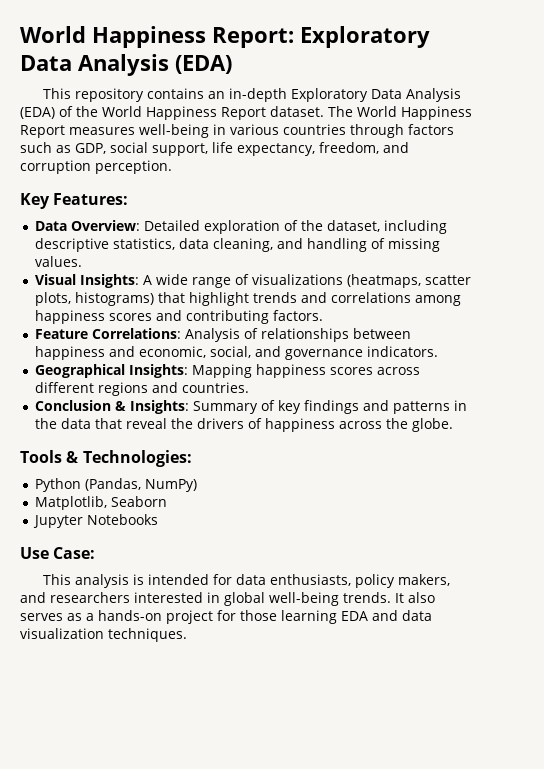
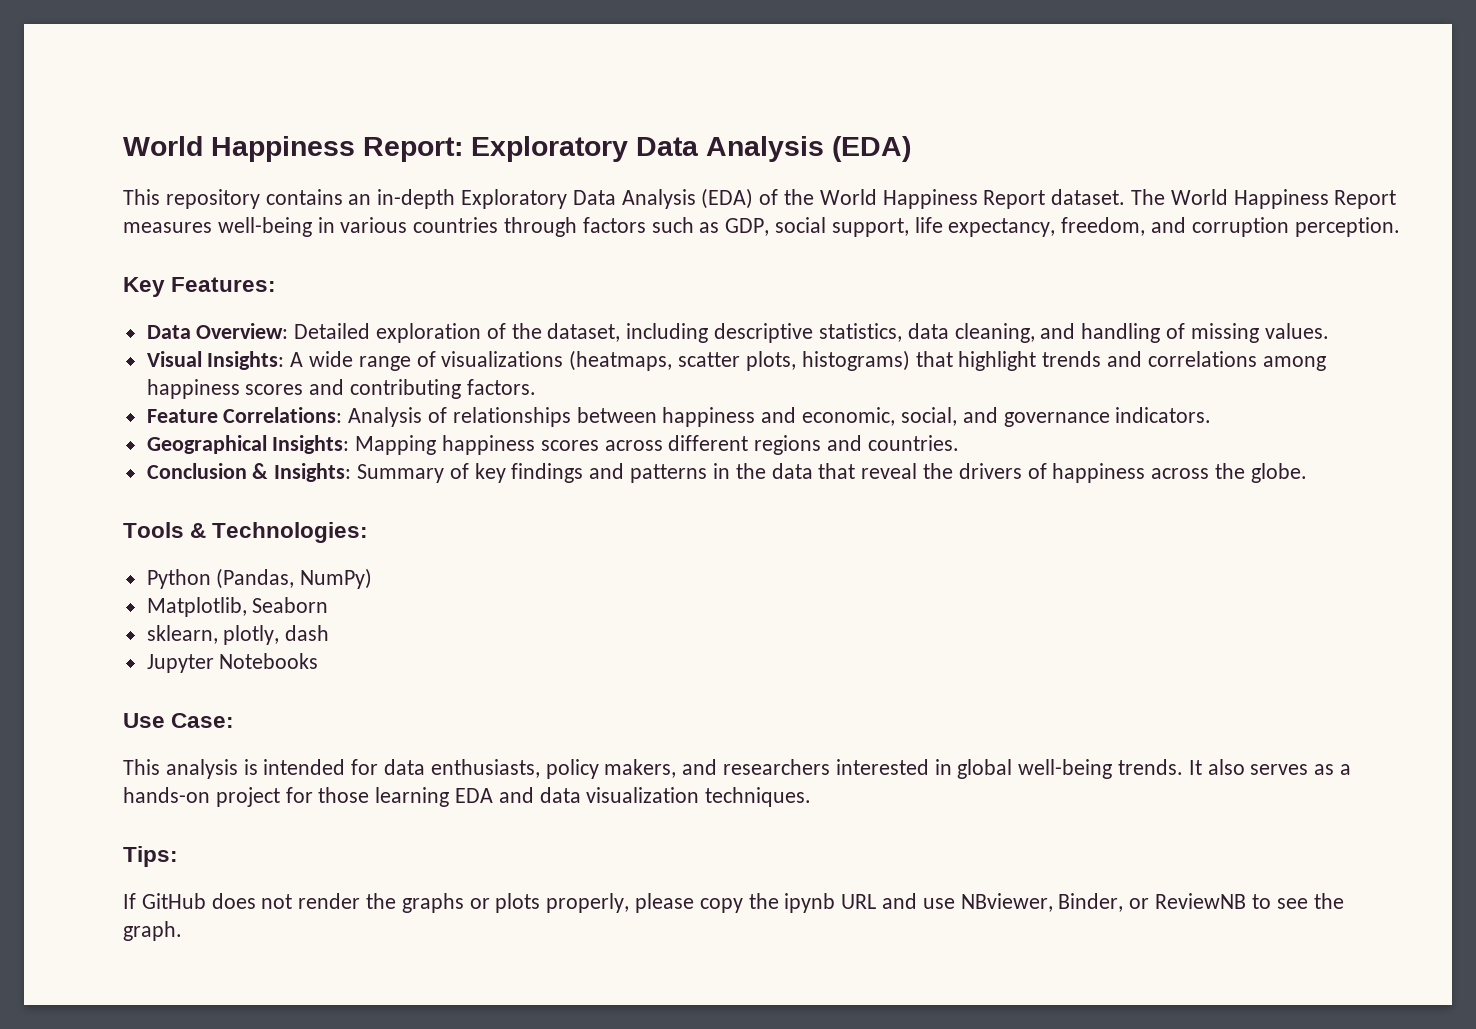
(168, 501) none -> [146,625,330,645] // sklearn, plotly, dash
(187, 635) none -> [123,846,178,867] [123,893,1344,913] [123,921,182,941] // Tips: // If GitHub does not render the graphs or plots properly, please copy the ipynb URL and use NBviewer, Binder, or ReviewNB to see the graph.

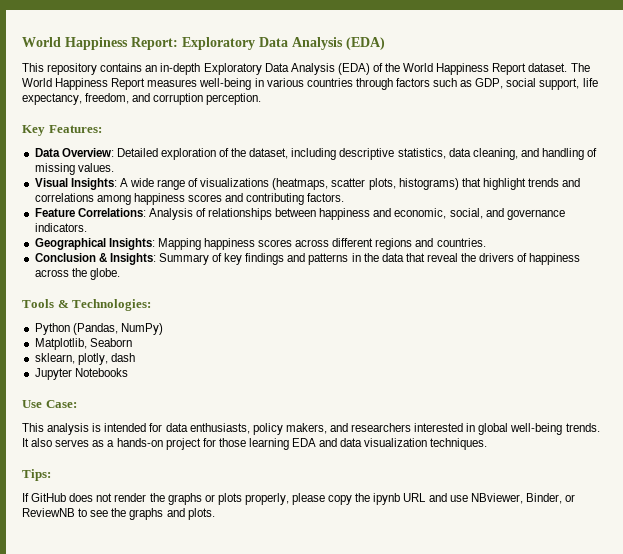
[123,921,182,941] graph. -> [129,508,215,520] graphs and plots.

